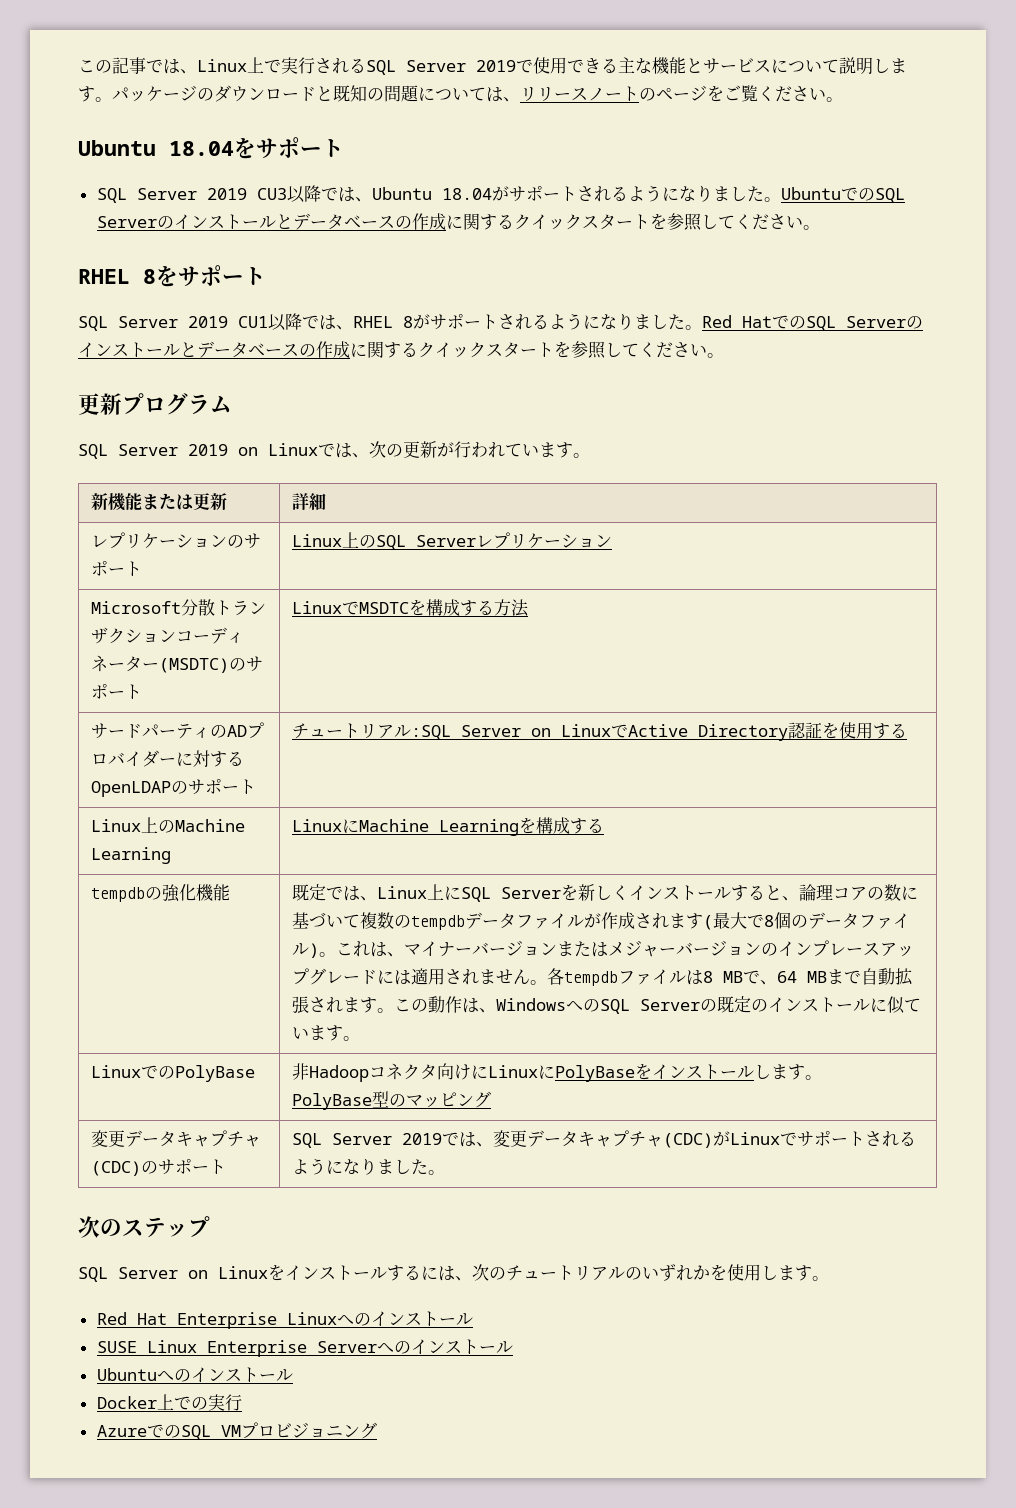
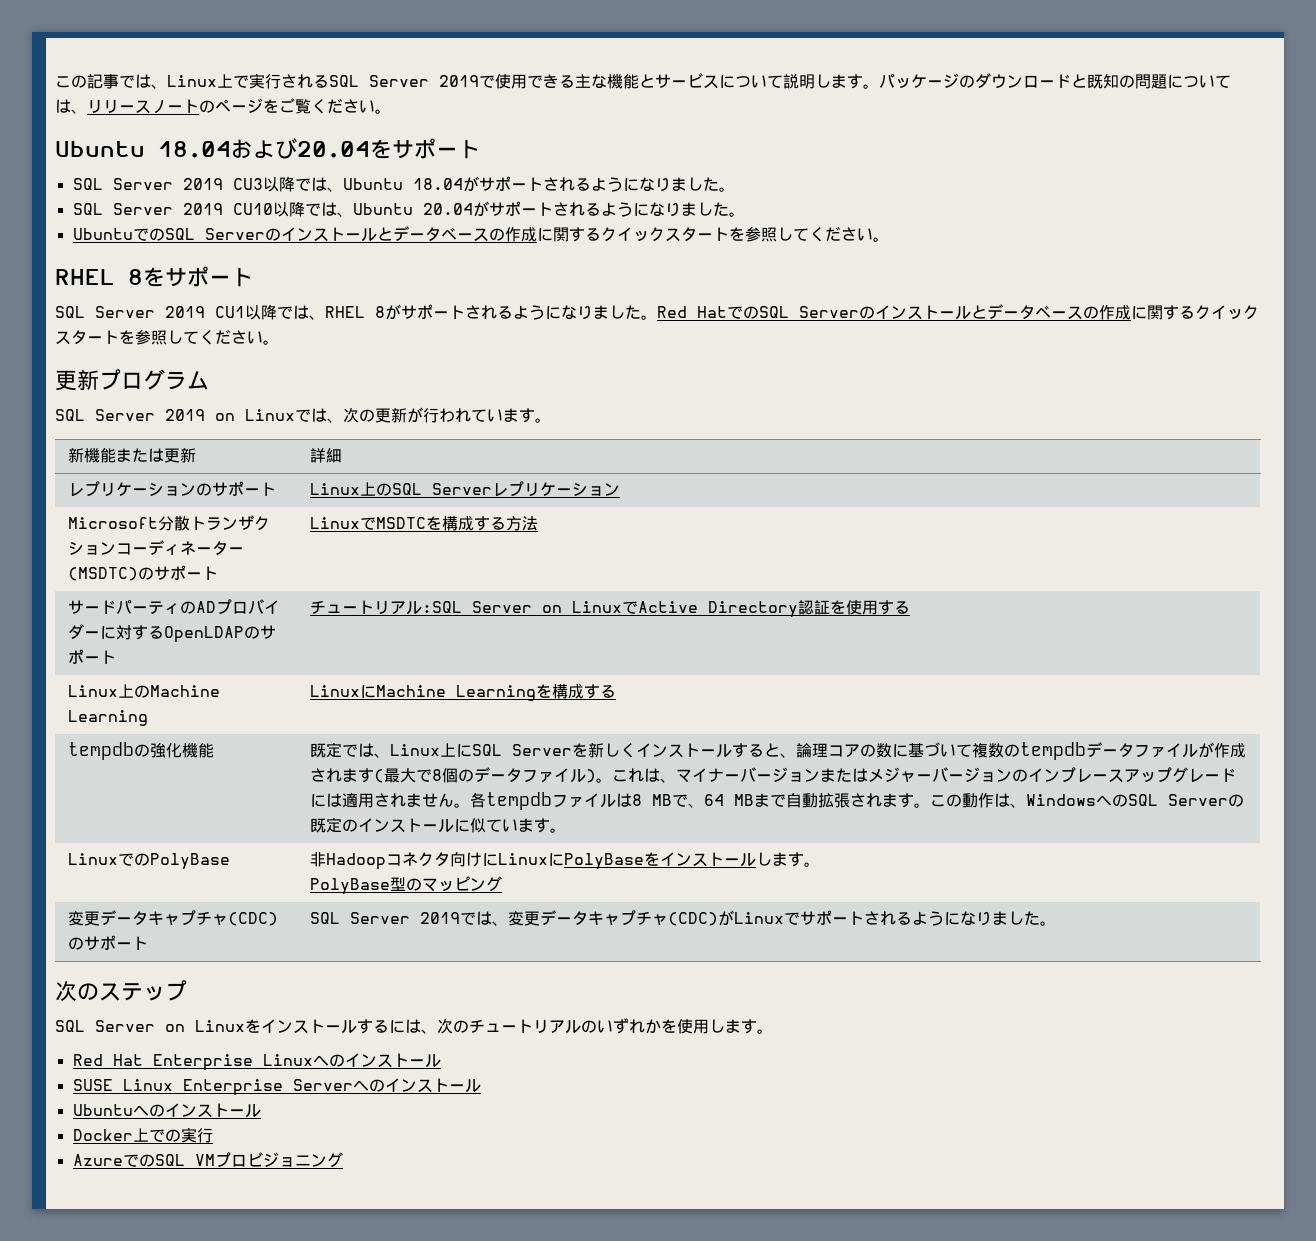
(234, 148) none -> [231,138,370,159] および20.04
(781, 199) none -> [72,201,745,217] // SQL Server 2019 CU10以降では、Ubuntu 20.04がサポートされるようになりました。 //

